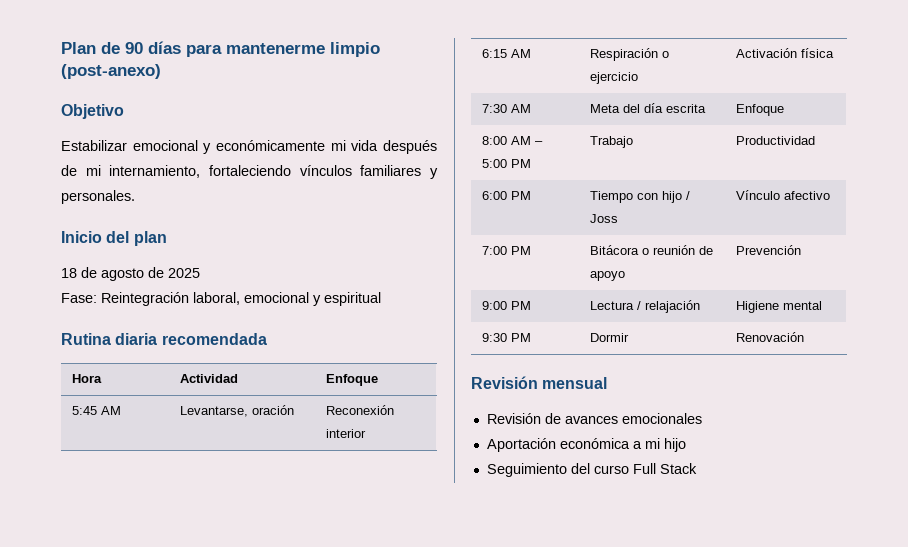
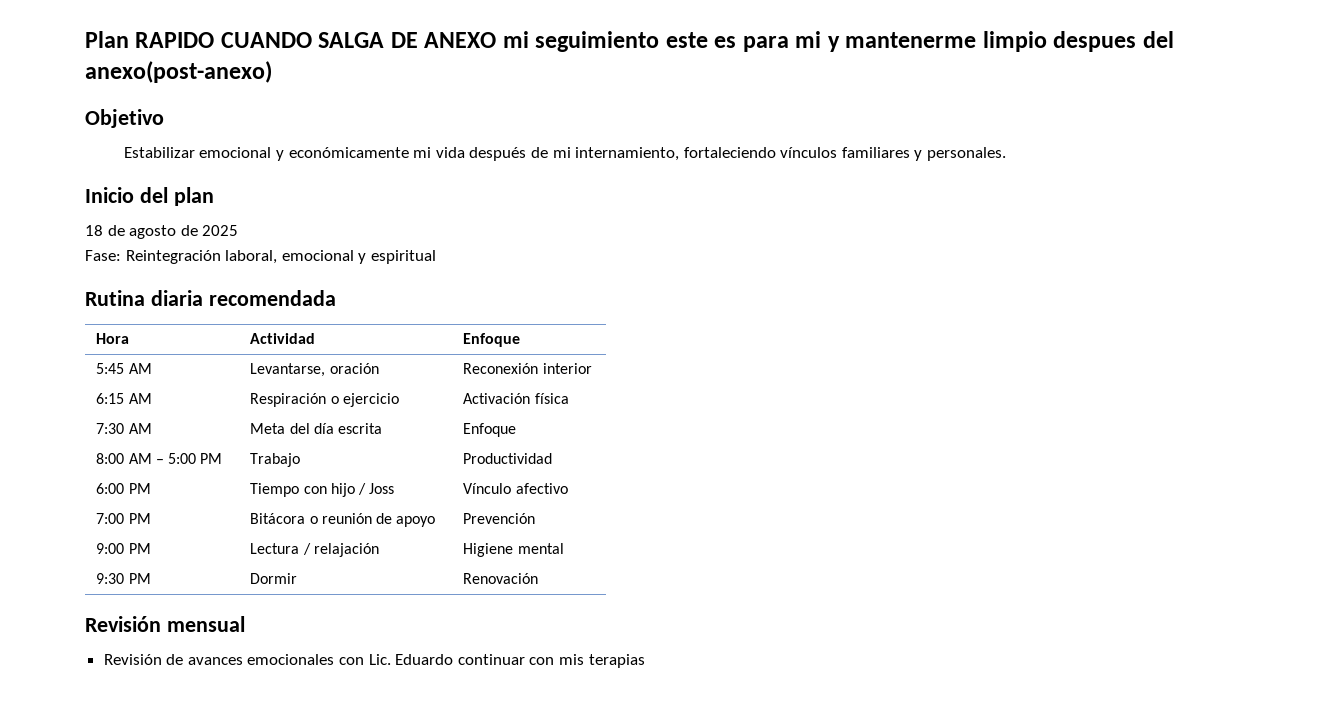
[101,41,380,57] [61,64,161,79] de 90 días para mantenerme limpio (post-anexo) -> [135,31,1174,52] [85,61,272,83] RAPIDO CUANDO SALGA DE ANEXO mi seguimiento este es para mi y mantenerme limpio despues del anexo(post-anexo)
[486,438,686,452] [486,463,697,477] // Aportación económica a mi hijo // Seguimiento del curso Full Stack -> [339,654,645,668] con Lic. Eduardo continuar con mis terapias

